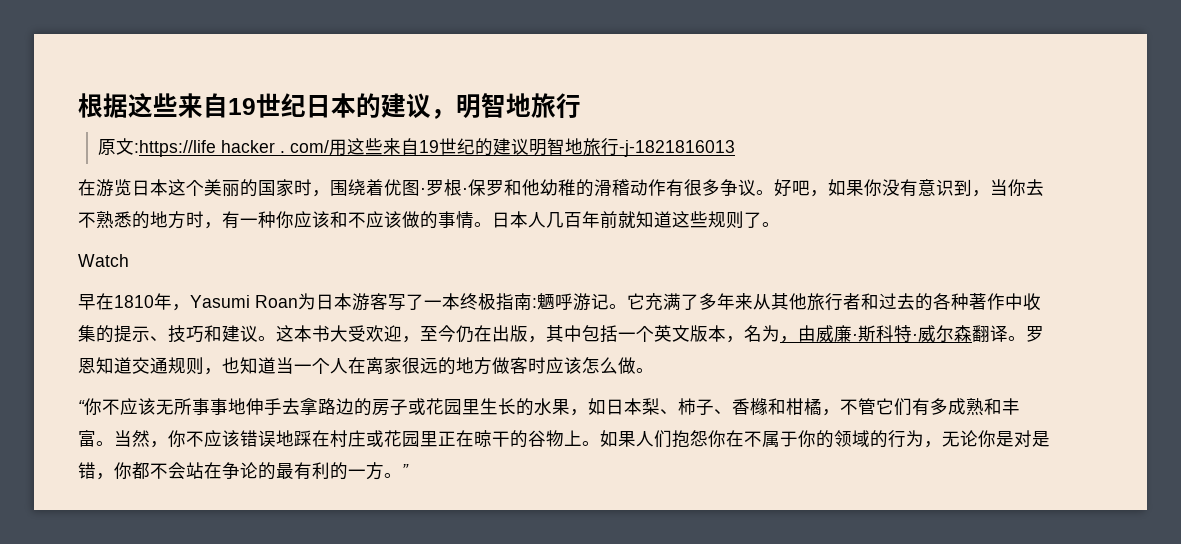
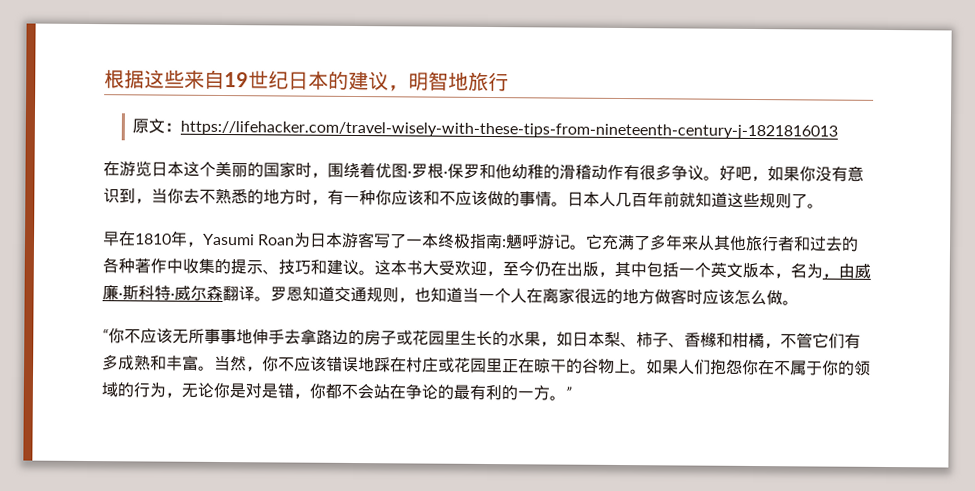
[133,138,735,157] :https://life hacker . com/用这些来自19世纪的建议明智地旅行-j-1821816013 -> [164,120,839,140] ：https://lifehacker.com/travel-wisely-with-these-tips-from-nineteenth-century-j-1821816013
[78,254,129,267] // Watch -> (824, 206) none

